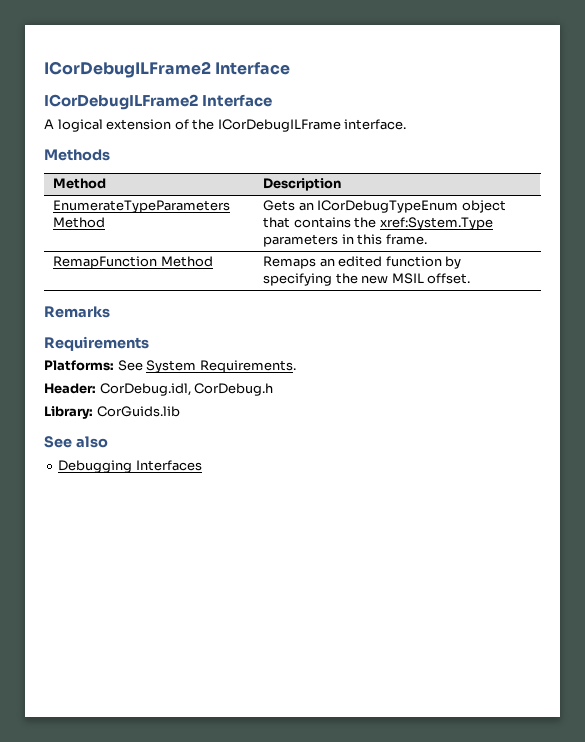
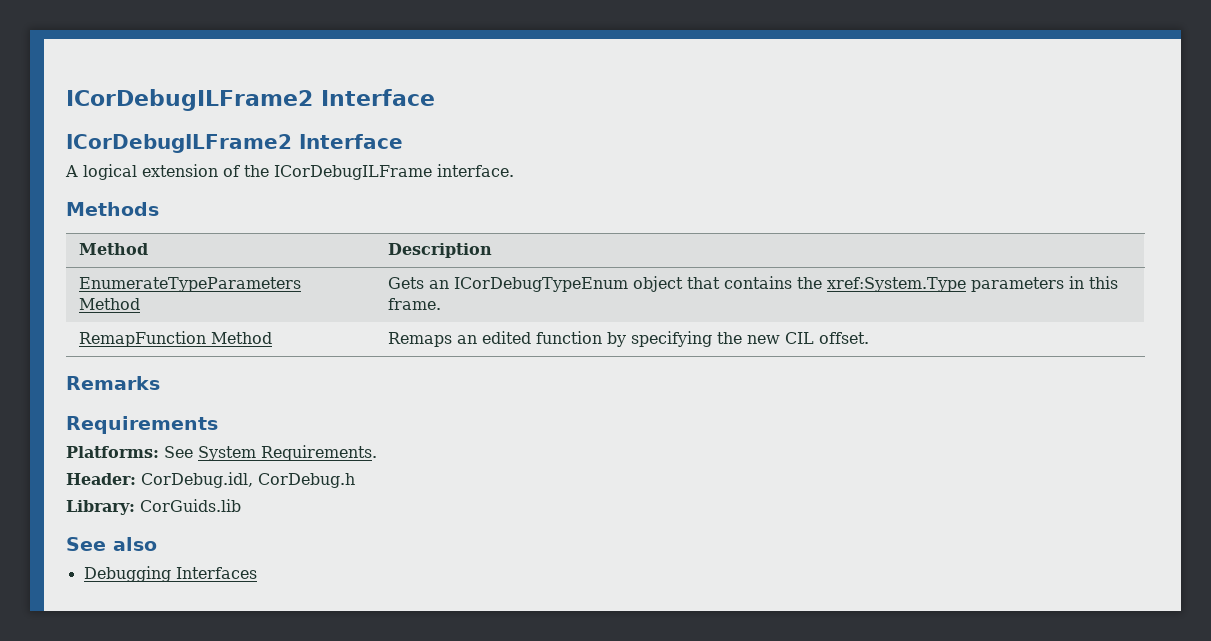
[391,273,424,284] MSIL -> [784,332,814,344] CIL

